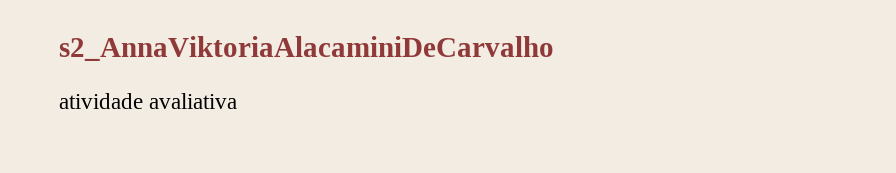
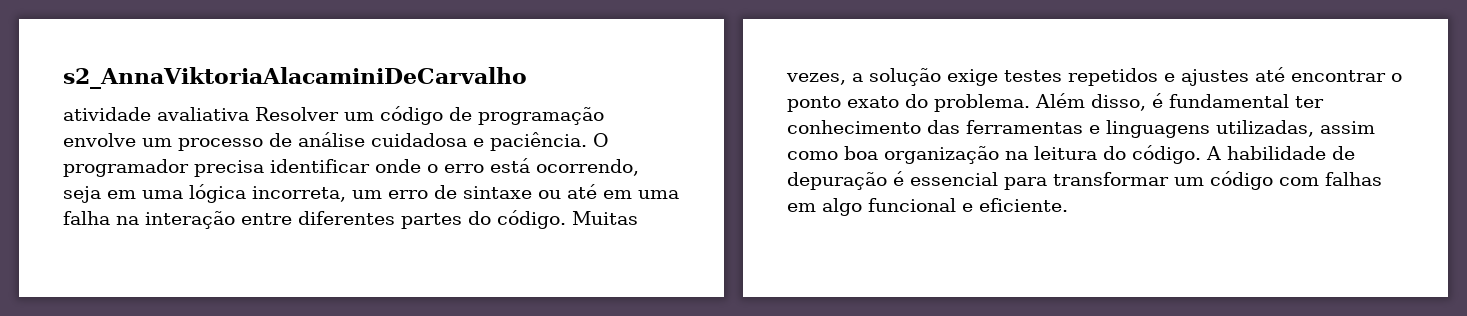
(238, 101) none -> [255,106,604,125] [63,132,609,151] [63,158,639,177] [63,184,679,203] [63,210,638,229] [786,67,1402,86] [787,93,1324,112] [787,120,1375,138] [787,145,1355,164] [787,171,1382,190] [787,198,1068,216] Resolver um código de programação envolve um processo de análise cuidadosa e paciência. O programador precisa identificar onde o erro está ocorrendo, seja em uma lógica incorreta, um erro de sintaxe ou até em uma falha na interação entre diferentes partes do código. Muitas vezes, a solução exige testes repetidos e ajustes até encontrar o ponto exato do problema. Além disso, é fundamental ter conhecimento das ferramentas e linguagens utilizadas, assim como boa organização na leitura do código. A habilidade de depuração é essencial para transformar um código com falhas em algo funcional e eficiente.

